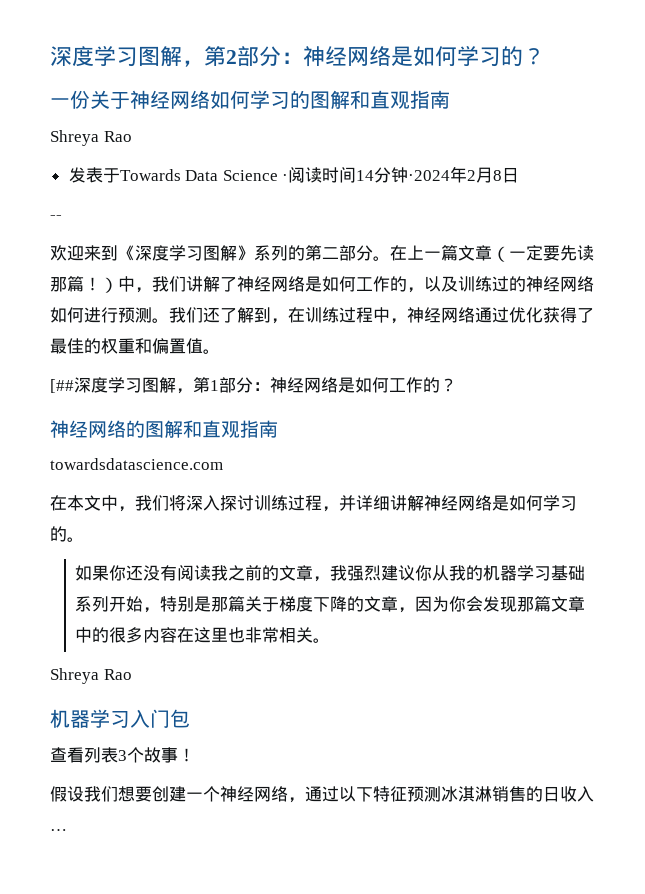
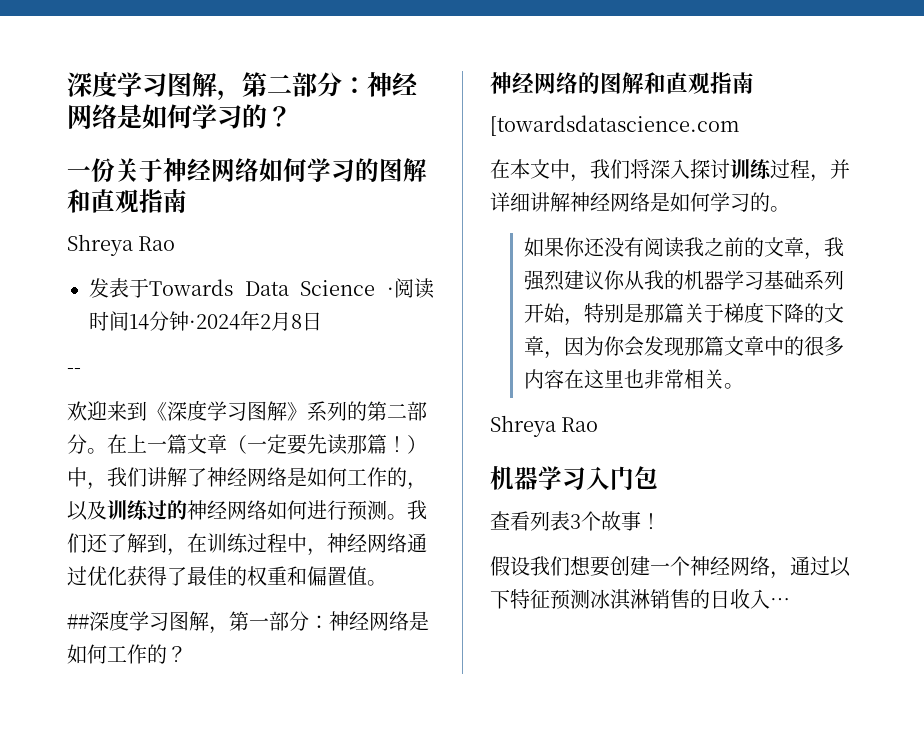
[50,46,237,67] 深度学习图解，第2 -> [67,72,292,101] 深度学习图解，第二
[50,377,219,394] [##深度学习图解，第1 -> [67,610,269,634] ##深度学习图解，第一
[50,458,223,470] towardsdatascience.com -> [490,115,739,136] [towardsdatascience.com

